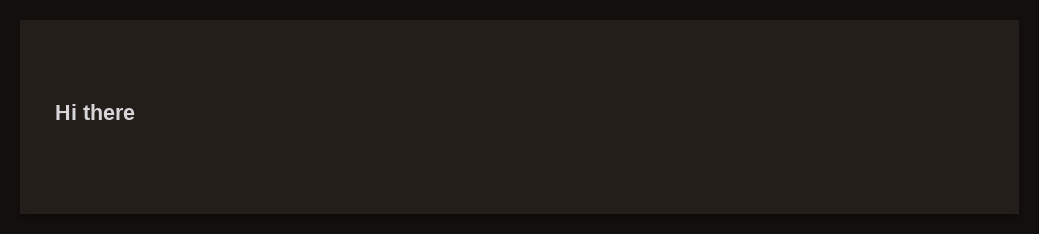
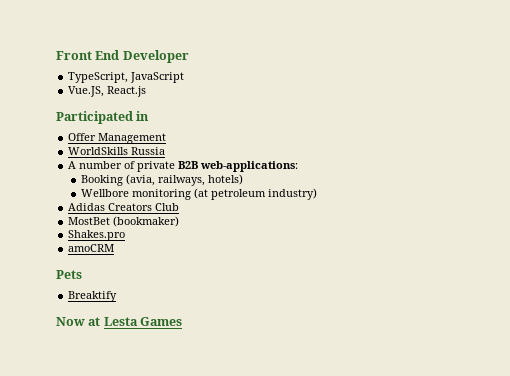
[55,104,135,120] Hi there -> [56,50,189,63] [68,72,185,83] [68,86,147,97] [56,111,150,124] [68,133,167,144] [68,147,166,155] [68,161,299,172] [80,174,243,186] [80,188,317,200] [68,203,180,211] [68,216,180,227] [68,230,126,241] [68,244,115,252] [56,270,82,279] [68,291,118,302] [56,317,183,326] Front End Developer // TypeScript, JavaScript // Vue.JS, React.js // Participated in // Offer Management // WorldSkills Russia // A number of private B2B web-applications: // Booking (avia, railways, hotels) // Wellbore monitoring (at petroleum industry) // Adidas Creators Club // MostBet (bookmaker) // Shakes.pro // amoCRM // Pets // Breaktify // Now at Lesta Games

